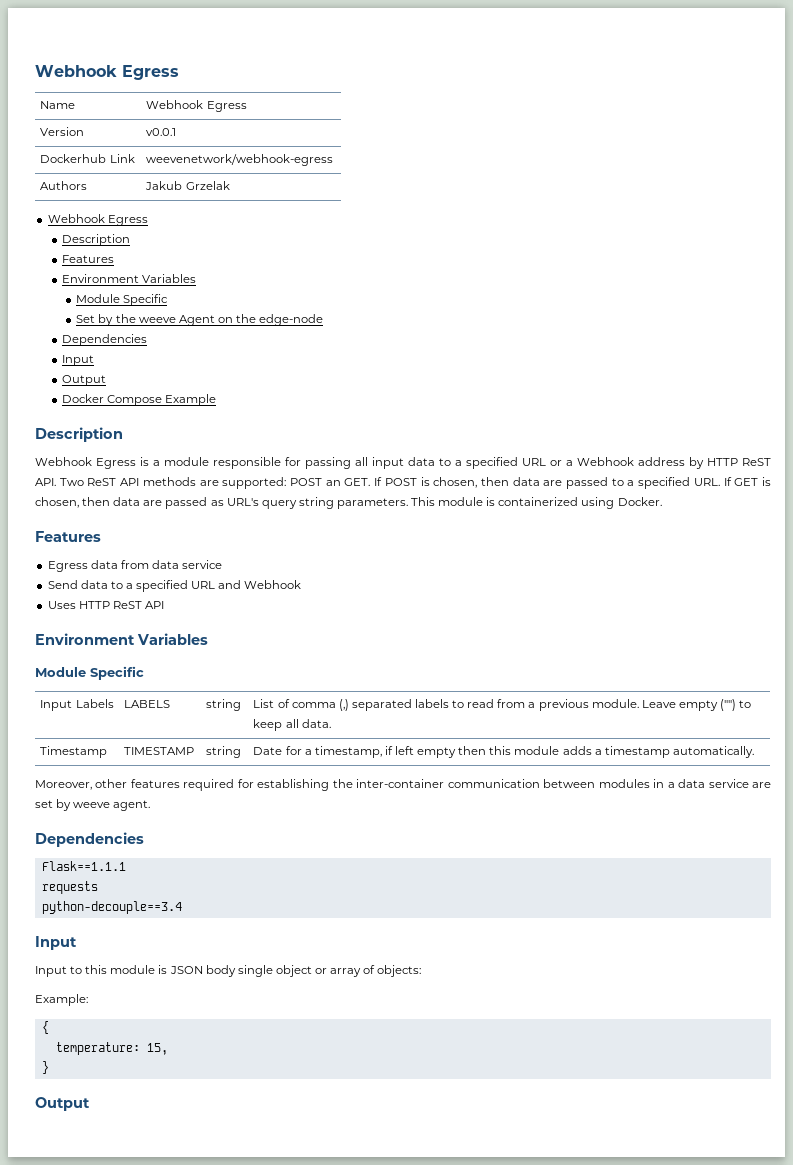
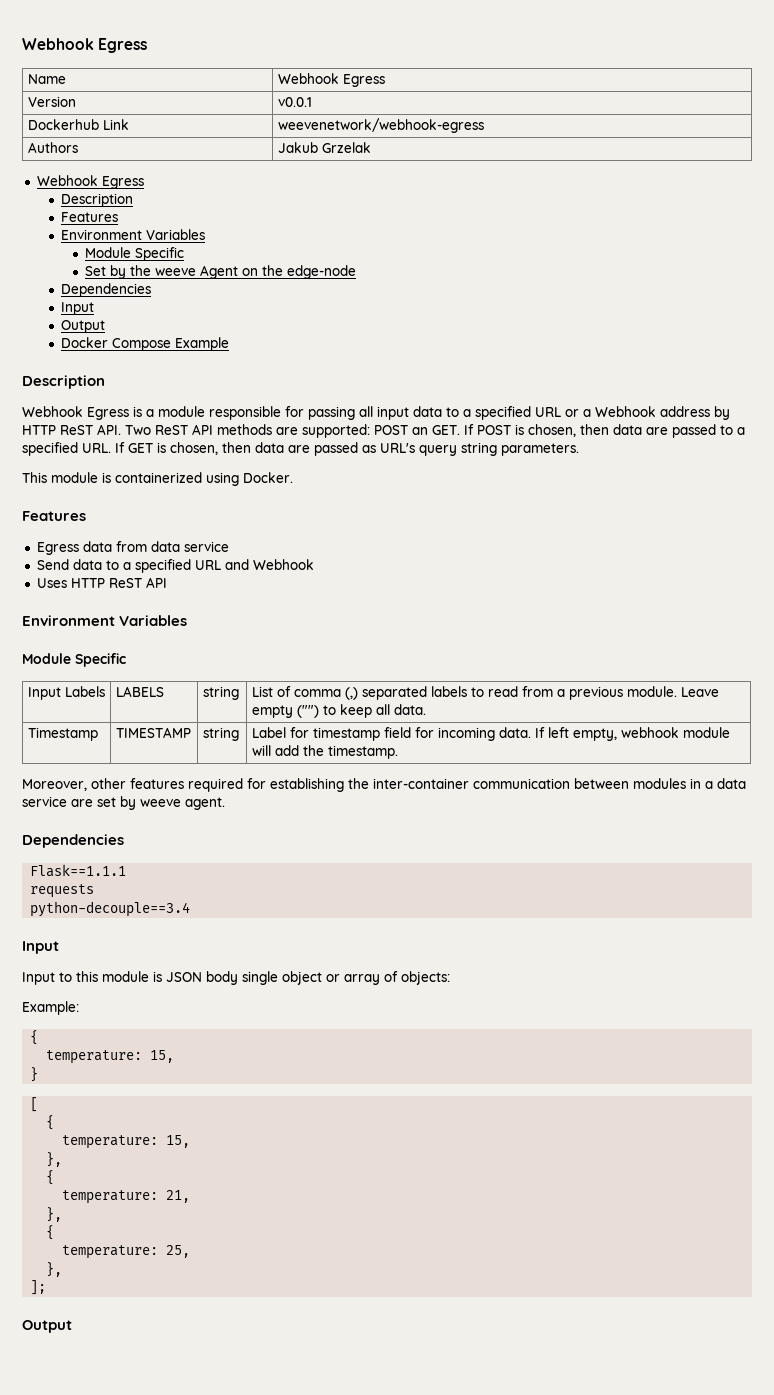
(408, 503) none -> (579, 449) //
[253,746,754,758] Date for a timestamp, if left empty then this module adds a timestamp automatically. -> [251,727,730,741] [251,745,398,759] Label for timestamp field for incoming data. If left empty, webhook module will add the timestamp.
(49, 1067) none -> [30,1097,39,1112] [46,1115,55,1130] [62,1135,191,1149] [46,1152,63,1167] [46,1170,55,1185] [62,1190,191,1204] [46,1207,63,1222] [46,1225,55,1240] [62,1245,191,1259] [46,1262,63,1277] [30,1280,47,1295] // [ // { // temperature: 15, // }, // { // temperature: 21, // }, // { // temperature: 25, // }, // ];

